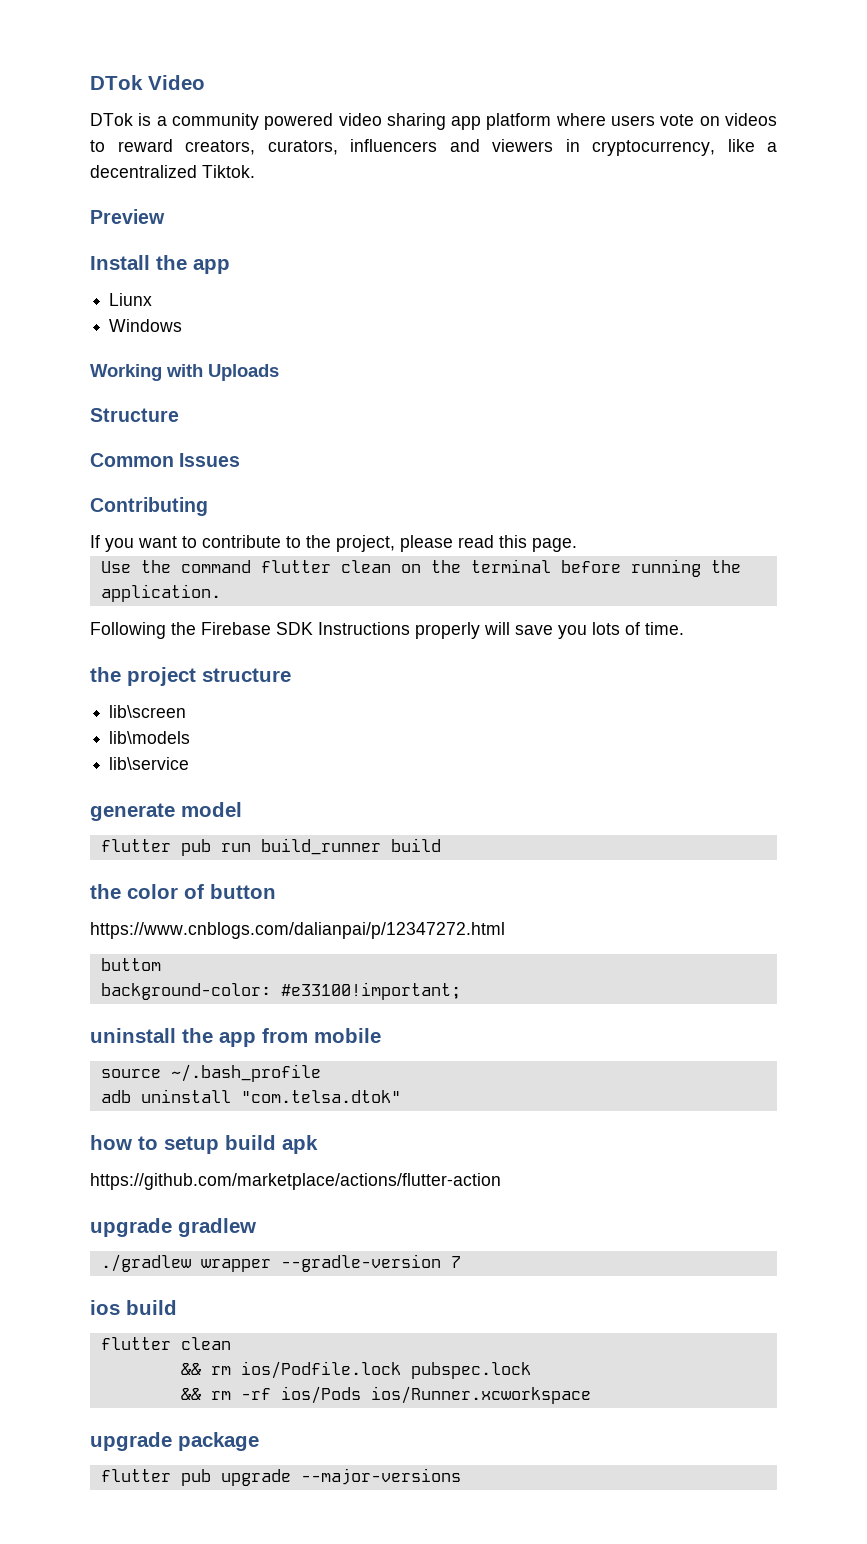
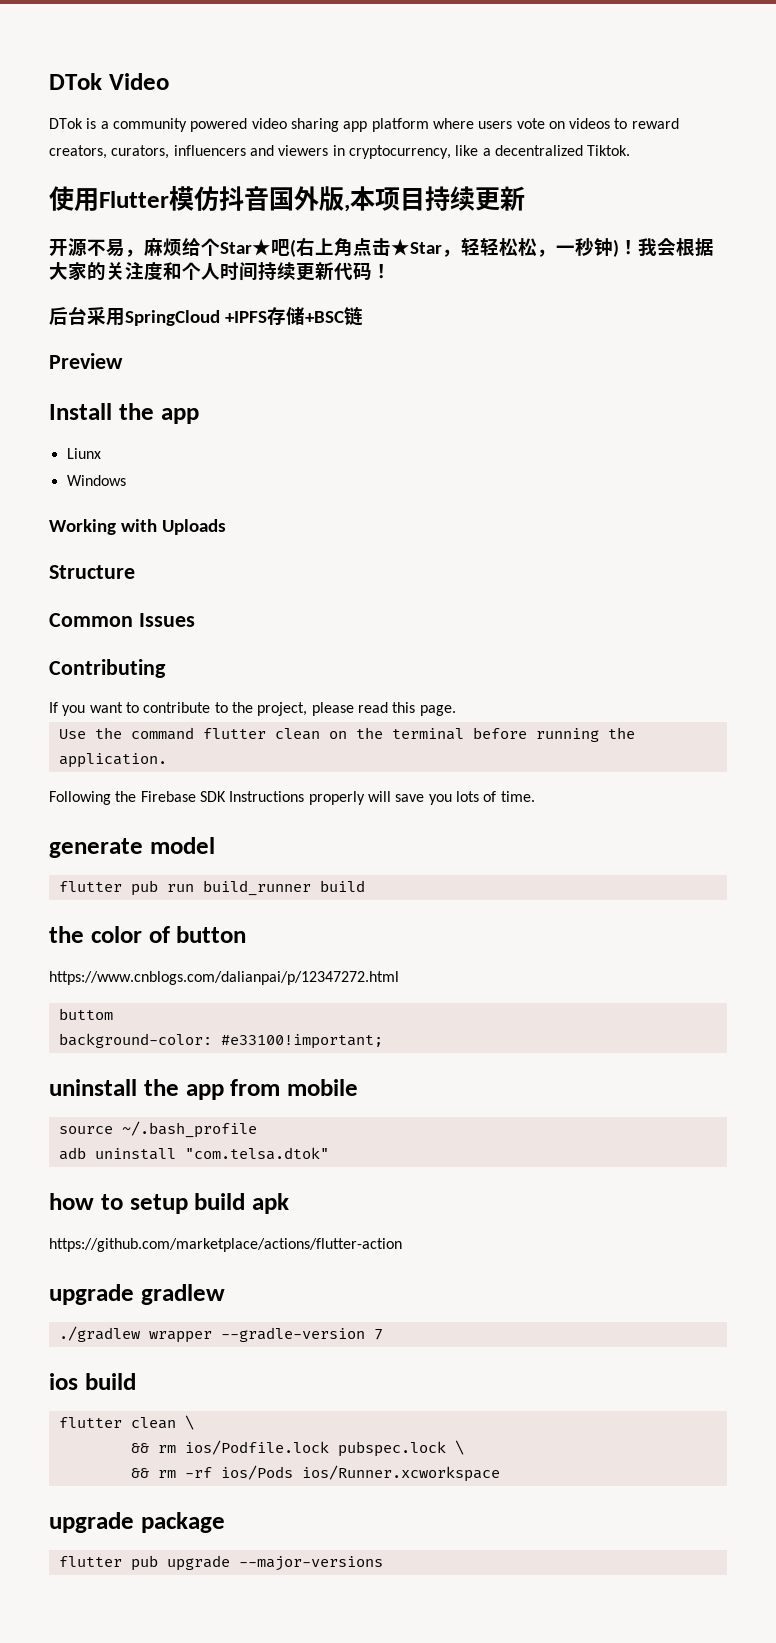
(255, 171) none -> [49,186,525,212] [49,238,714,257] [49,262,391,281] [49,306,363,326] // 使用Flutter模仿抖音国外版,本项目持续更新 // 开源不易，麻烦给个Star★吧(右上角点击★Star，轻轻松松，一秒钟)！我会根据大家的关注度和个人时间持续更新代码！ // 后台采用SpringCloud +IPFS存储+BSC链
[90,667,291,686] [109,705,187,718] [109,731,191,744] [109,757,190,770] // the project structure // lib\screen // lib\models // lib\service -> (535, 796) none
(231, 1343) none -> [184,1415,194,1430] \
(531, 1370) none -> [454,1440,464,1455] \

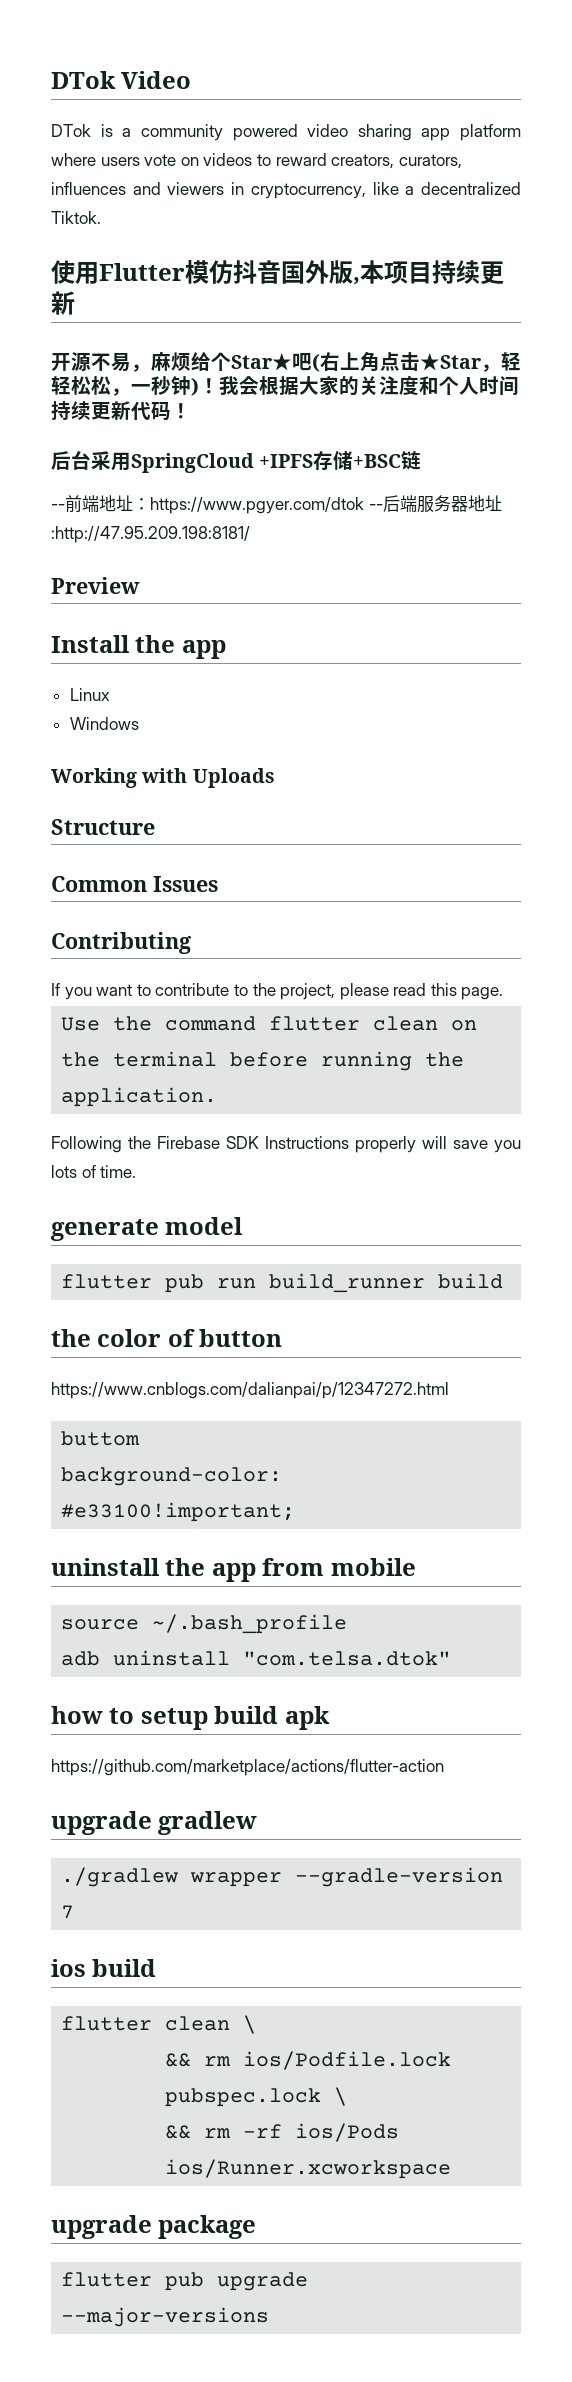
[173,145,246,156] influencers -> [51,182,126,195] influences
(363, 316) none -> [51,495,502,514] [51,526,250,543] // --前端地址：https://www.pgyer.com/dtok --后端服务器地址:http://47.95.209.198:8181/
[66,448,101,459] Liunx -> [69,688,110,701] Linux

